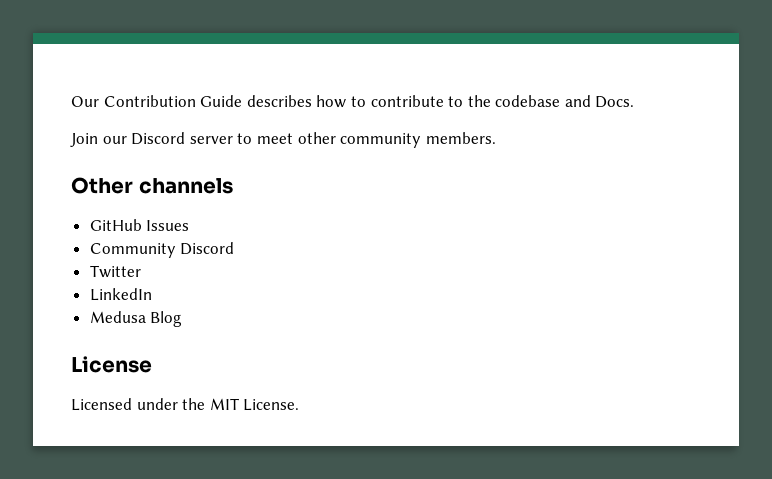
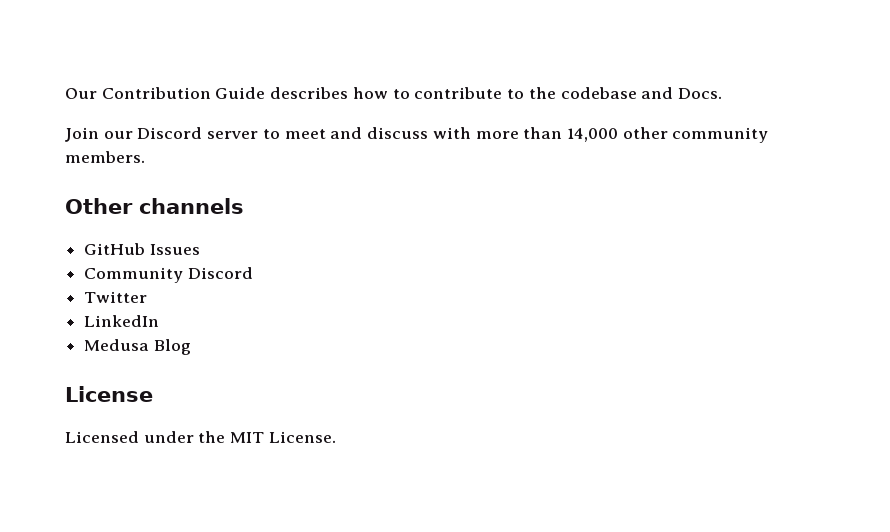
(293, 138) none -> [330,127,618,142] and discuss with more than 14,000

